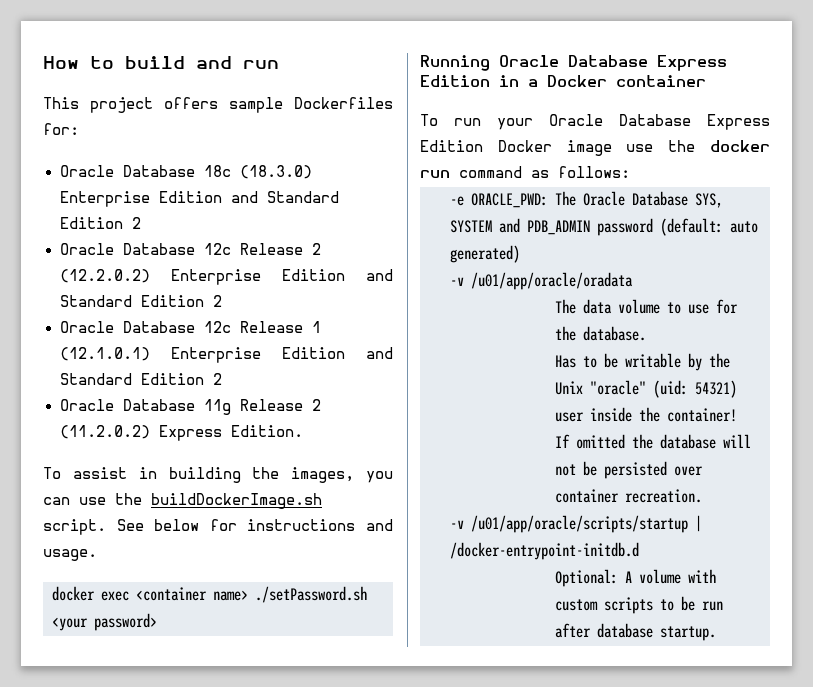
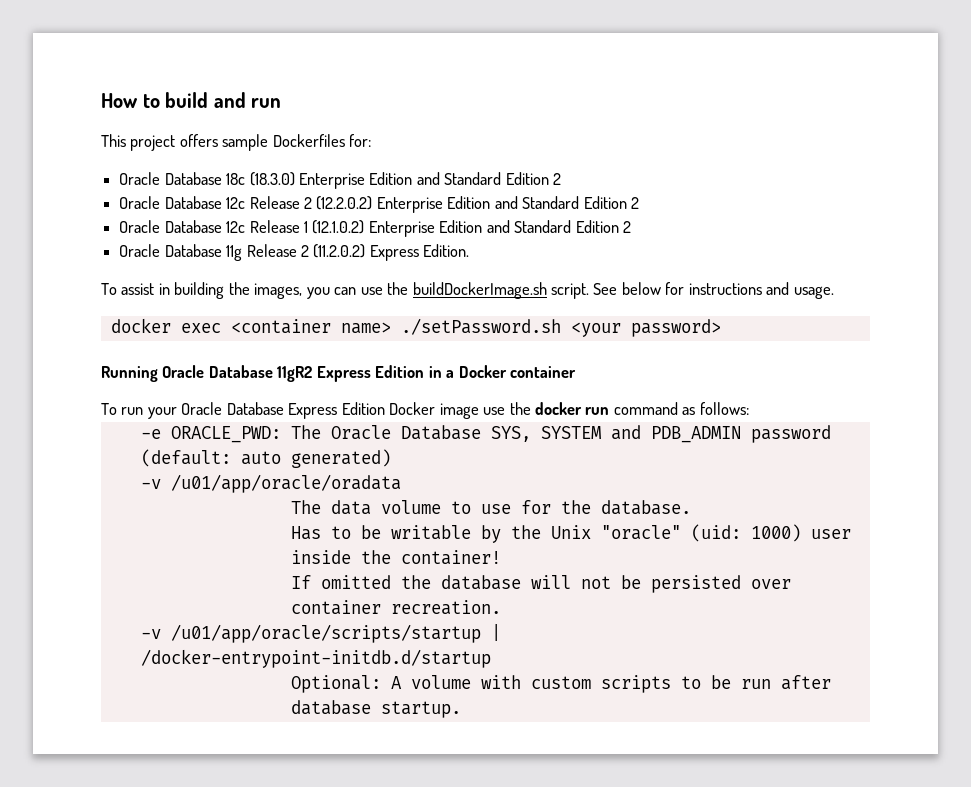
[59,347,150,361] (12.1.0.1) -> [312,220,365,234] (12.1.0.2)
(648, 61) none -> [277,366,313,382] 11gR2
[695,380,737,398] 54321) -> [750,524,801,542] 1000)
[450,542,639,560] /docker-entrypoint-initdb.d -> [140,649,491,668] /docker-entrypoint-initdb.d/startup

